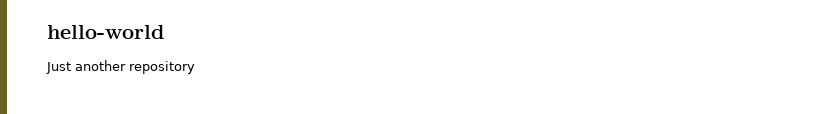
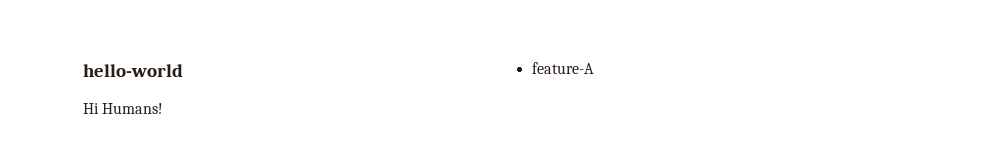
[46,60,195,74] Just another repository -> [83,103,164,114] [531,62,594,74] Hi Humans! // feature-A

